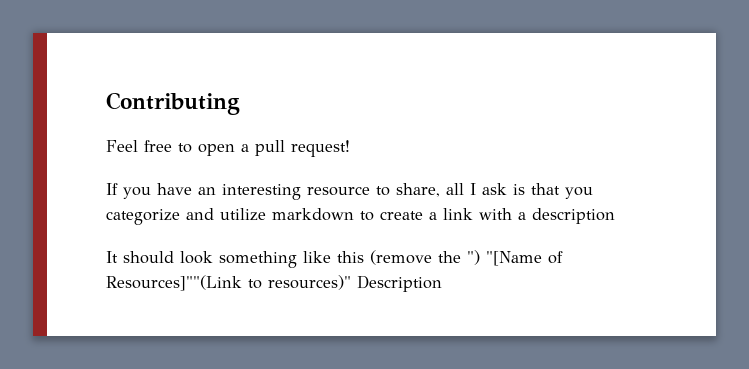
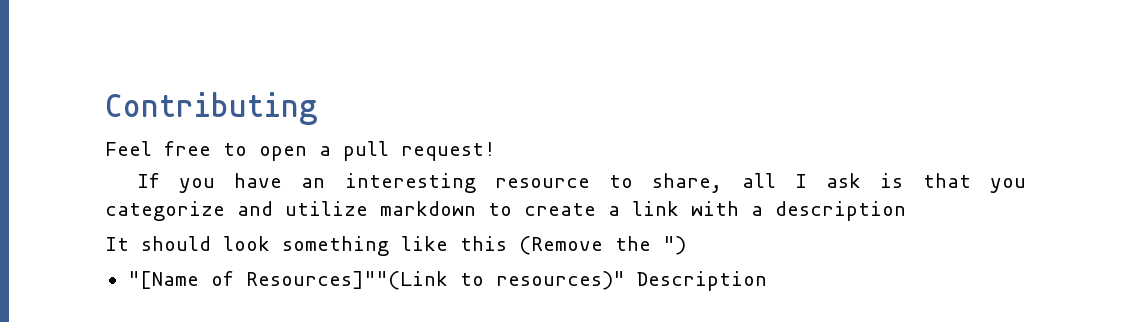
[370,250,432,265] (remove -> [519,236,603,255] (Remove
(480, 257) none -> (686, 245) //

